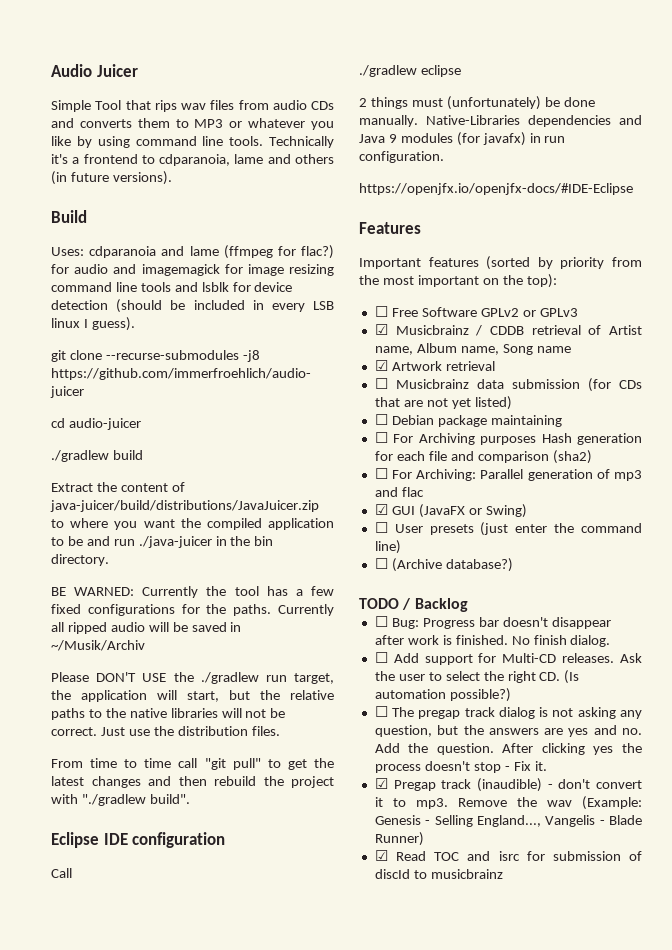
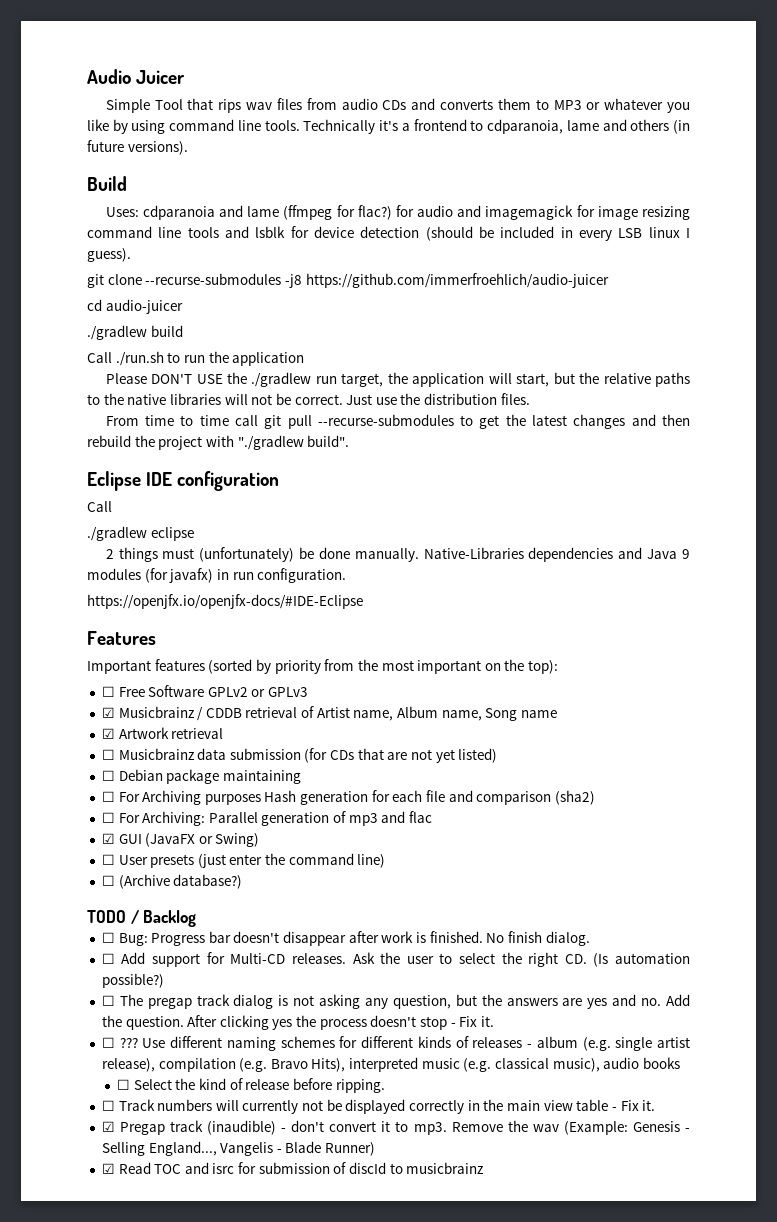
[51,482,185,492] [50,500,319,512] [51,518,334,530] [51,536,274,548] [51,554,109,566] [51,586,334,598] [51,604,335,616] [51,622,242,634] [51,640,145,651] Extract the content of java-juicer/build/distributions/JavaJuicer.zip to where you want the compiled application to be and run ./java-juicer in the bin directory. // BE WARNED: Currently the tool has a few fixed configurations for the paths. Currently all ripped audio will be saved in ~/Musik/Archiv -> [87,351,305,366] Call ./run.sh to run the application
[204,758,261,770] "git pull" -> [264,414,454,429] git pull --recurse-submodules
(547, 766) none -> [101,1036,690,1051] [101,1057,680,1072] [117,1078,385,1093] [101,1099,656,1114] // ☐ ??? Use different naming schemes for different kinds of releases - album (e.g. single artist release), compilation (e.g. Bravo Hits), interpreted music (e.g. classical music), audio books // ☐ Select the kind of release before ripping. // ☐ Track numbers will currently not be displayed correctly in the main view table - Fix it.

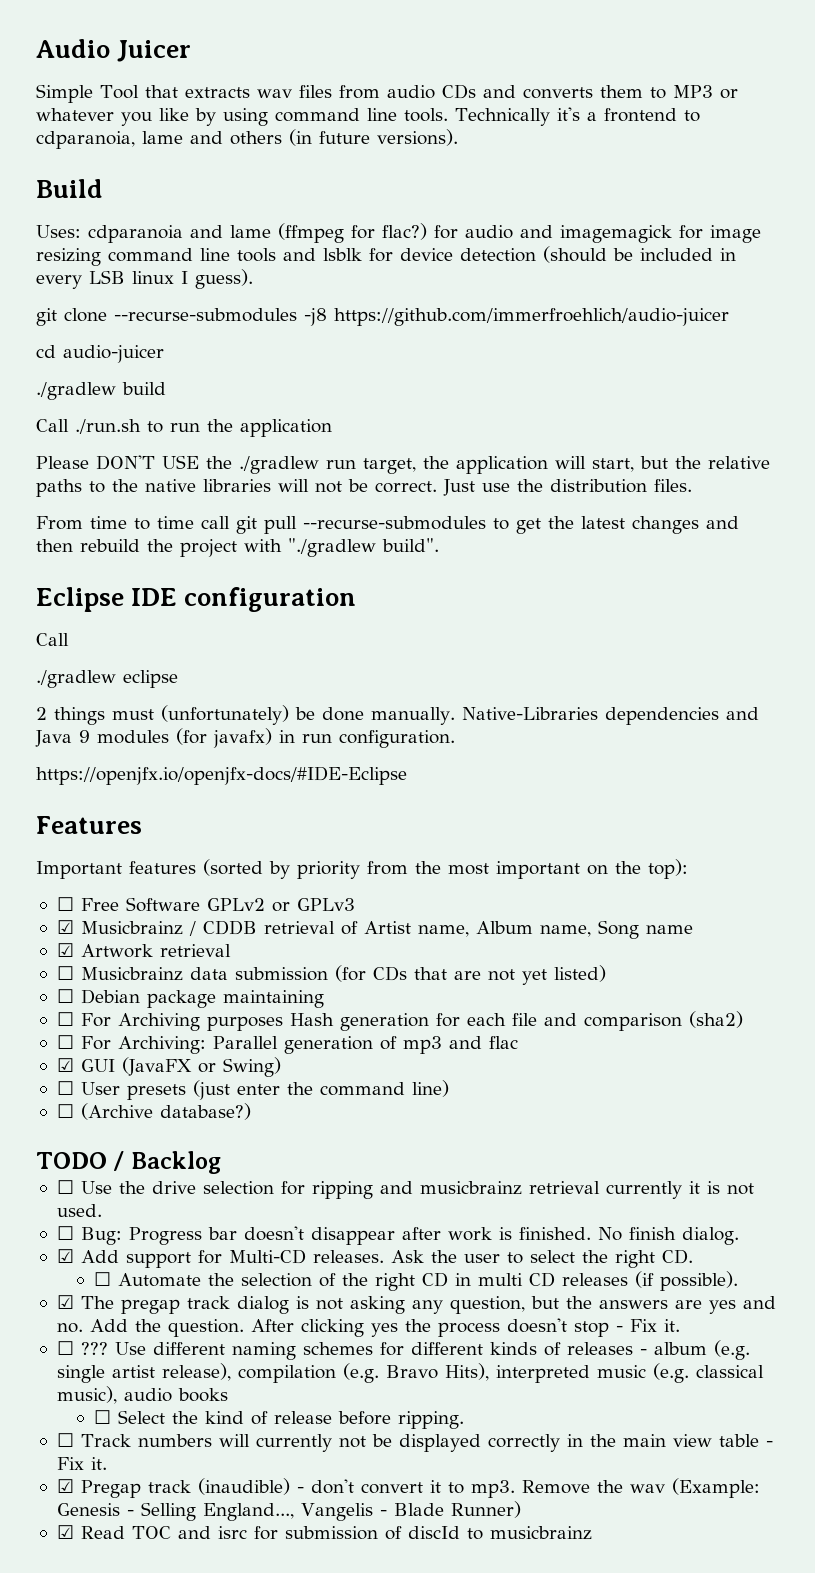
[218,99,242,113] rips -> [184,87,250,98] extracts
(197, 918) none -> [56,1180,754,1199] [56,1204,102,1217] // ☐ Use the drive selection for ripping and musicbrainz retrieval currently it is not used.
[101,953,115,964] ☐ -> [56,1249,74,1263] ☑
[593,953,691,967] [101,973,164,988] [101,995,115,1006] (Is automation possible?) // ☐ -> [94,1271,739,1291] [56,1295,74,1309] // ☐ Automate the selection of the right CD in multi CD releases (if possible). // ☑

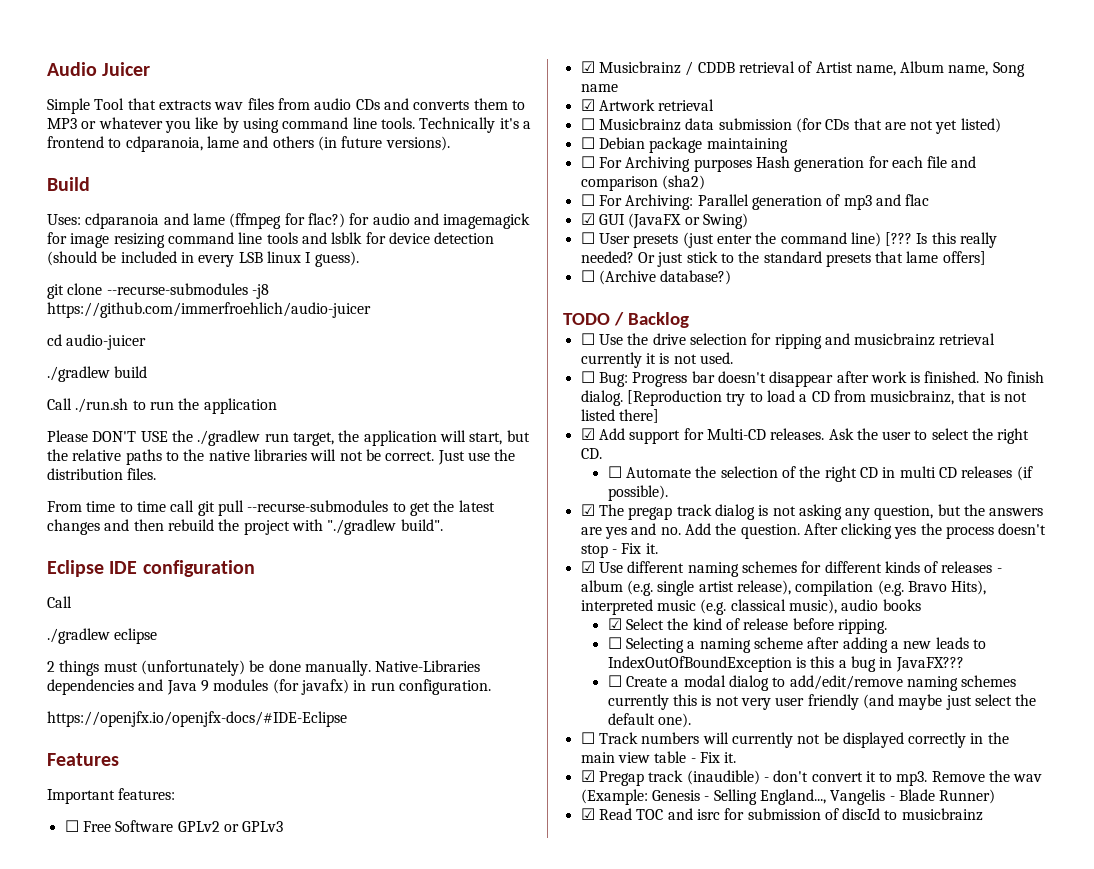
[129,859,688,879] features (sorted by priority from the most important on the top): -> [118,788,176,800] features:
(449, 1088) none -> [885,232,998,248] [580,251,986,267] [??? Is this really needed? Or just stick to the standard presets that lame offers]
(739, 1236) none -> [626,390,1028,406] [580,409,659,423] [Reproduction try to load a CD from musicbrainz, that is not listed there]
[56,1341,108,1355] ☐ ??? -> [580,561,595,573] ☑
[94,1410,112,1424] ☐ -> [607,618,622,630] ☑
(465, 1420) none -> [607,637,986,653] [607,656,964,672] [607,675,1017,691] [607,694,1037,710] [607,713,692,728] // ☐ Selecting a naming scheme after adding a new leads to IndexOutOfBoundException is this a bug in JavaFX??? // ☐ Create a modal dialog to add/edit/remove naming schemes currently this is not very user friendly (and maybe just select the default one).

